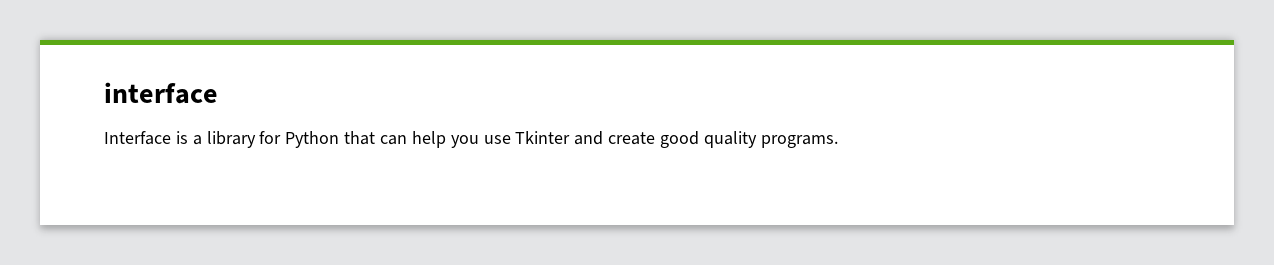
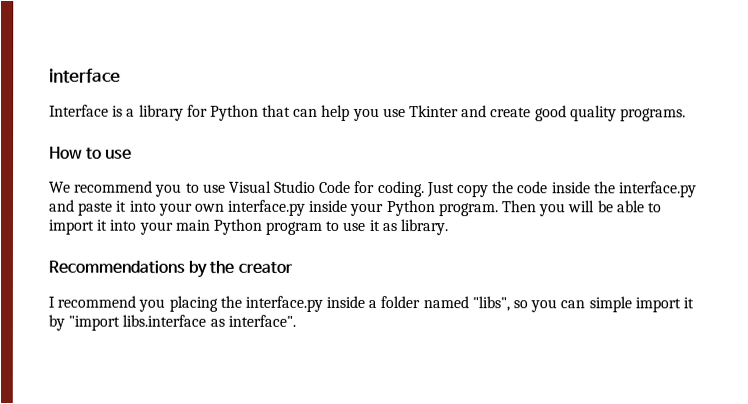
(838, 141) none -> [49,146,133,160] [49,180,697,198] [48,199,661,217] [48,218,449,236] [48,260,293,278] [48,295,694,313] [48,314,296,331] // How to use // We recommend you to use Visual Studio Code for coding. Just copy the code inside the interface.py and paste it into your own interface.py inside your Python program. Then you will be able to import it into your main Python program to use it as library. // Recommendations by the creator // I recommend you placing the interface.py inside a folder named "libs", so you can simple import it by "import libs.interface as interface".

